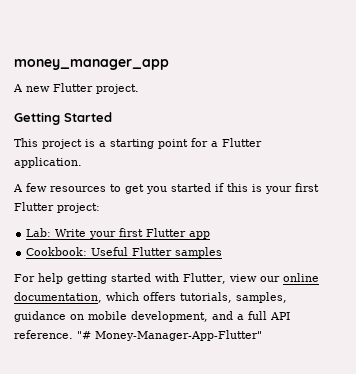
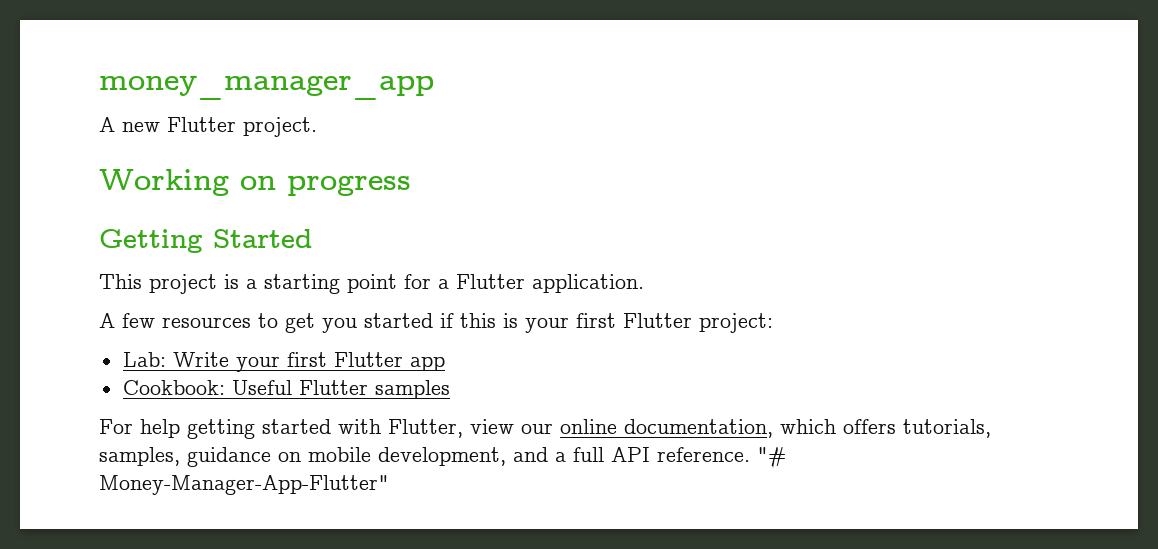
(139, 89) none -> [99,169,411,196] // Working on progress

